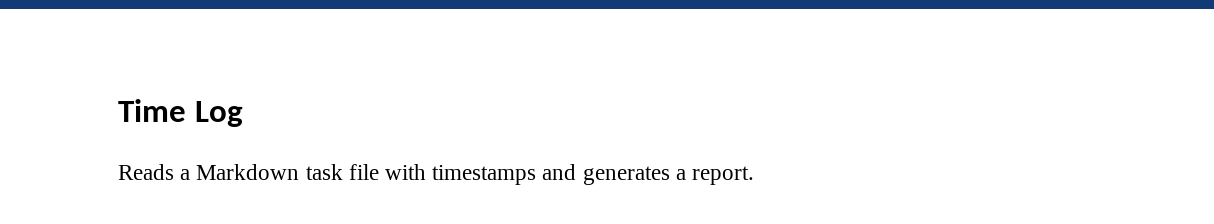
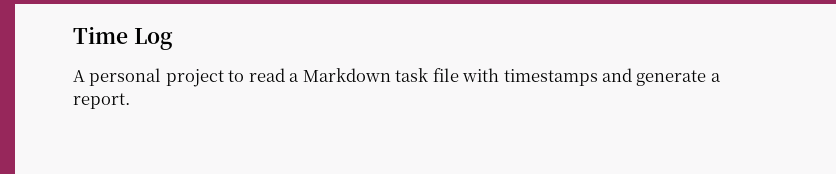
[118,164,174,180] Reads -> [73,68,285,87] A personal project to read
[582,166,670,185] generates -> [636,70,707,86] generate

